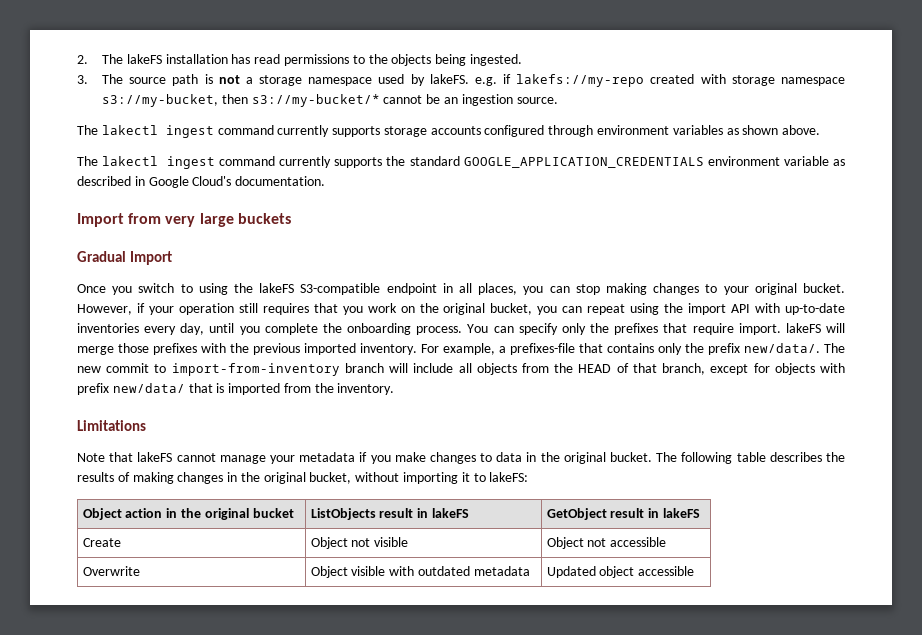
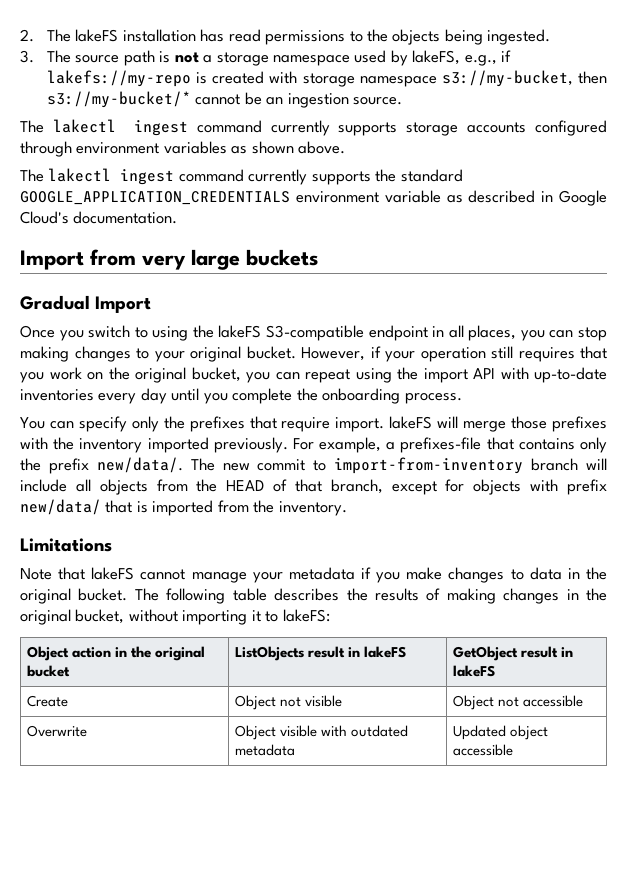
[429,74,497,86] lakeFS. e.g. -> [412,50,497,66] lakeFS, e.g.,
(645, 80) none -> [196,72,208,84] is
[180,323,205,335] day, -> [140,388,167,404] day
(463, 330) none -> (462, 398) //
[253,343,417,355] previous imported inventory. -> [79,437,288,453] inventory imported previously.

